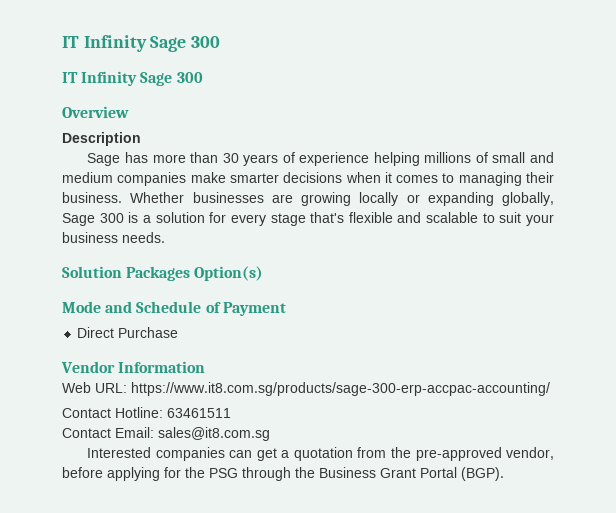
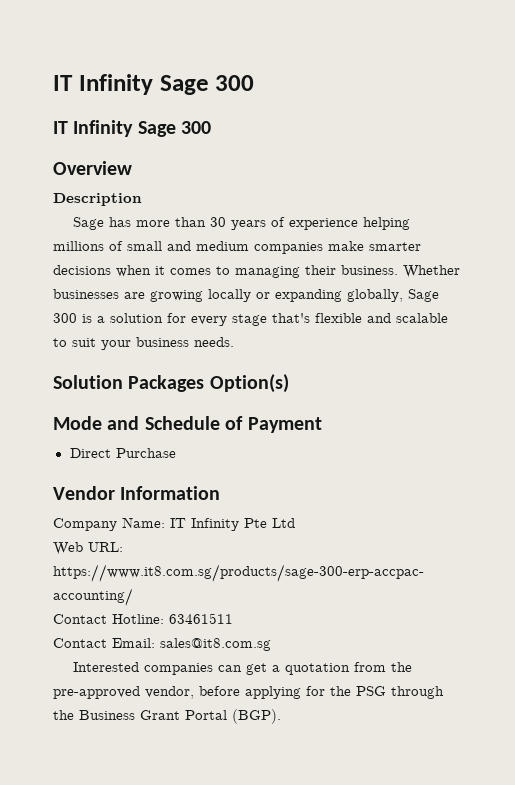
(206, 367) none -> [53,517,295,531] // Company Name: IT Infinity Pte Ltd

